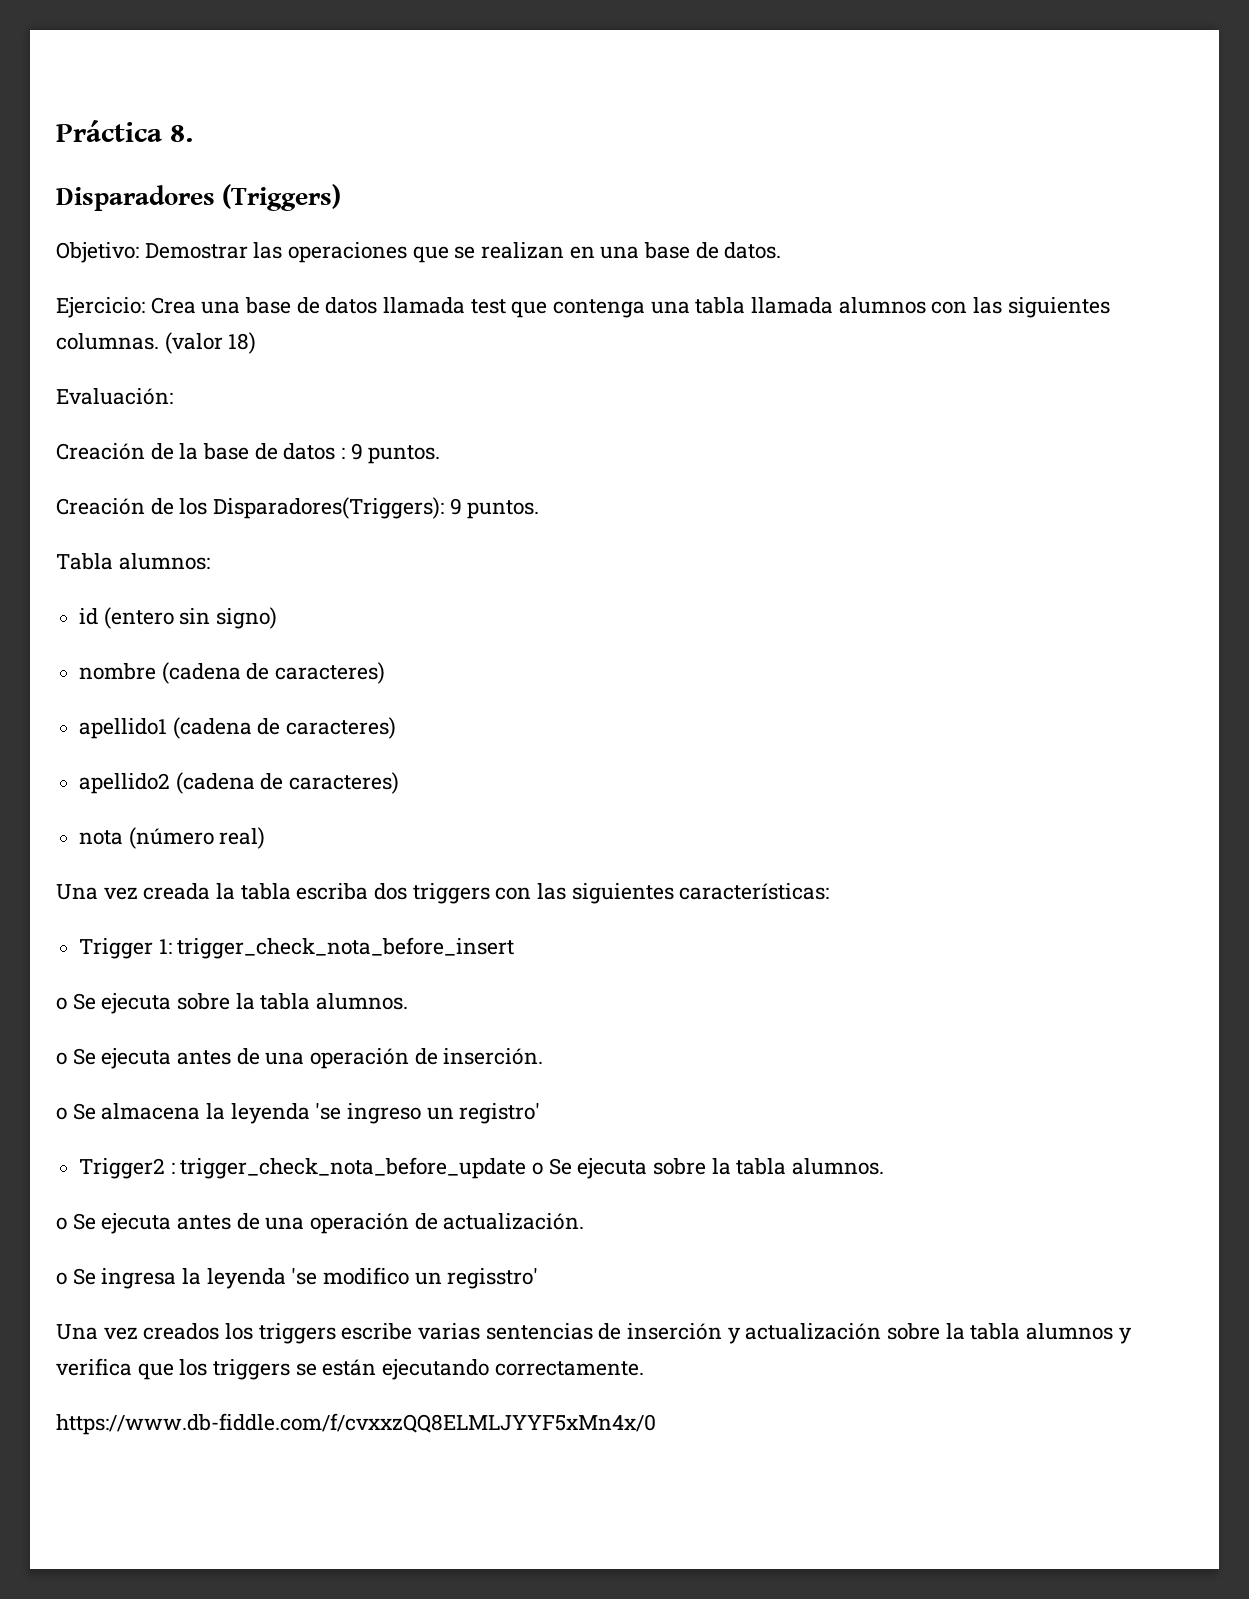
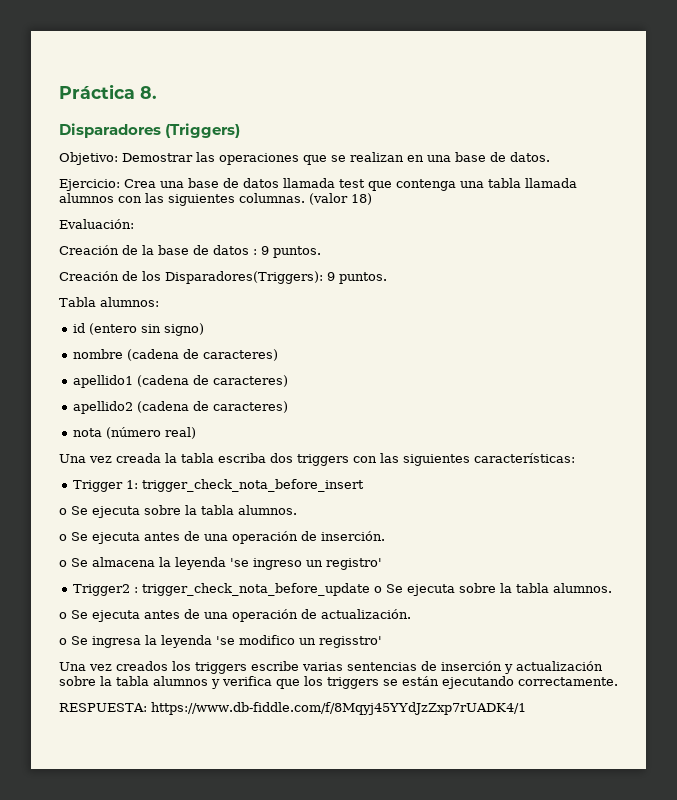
[56,1413,656,1435] https://www.db-fiddle.com/f/cvxxzQQ8ELMLJYYF5xMn4x/0 -> [59,702,526,715] RESPUESTA: https://www.db-fiddle.com/f/8Mqyj45YYdJzZxp7rUADK4/1

